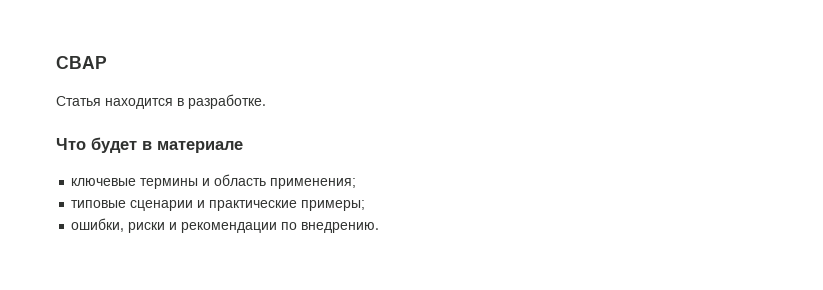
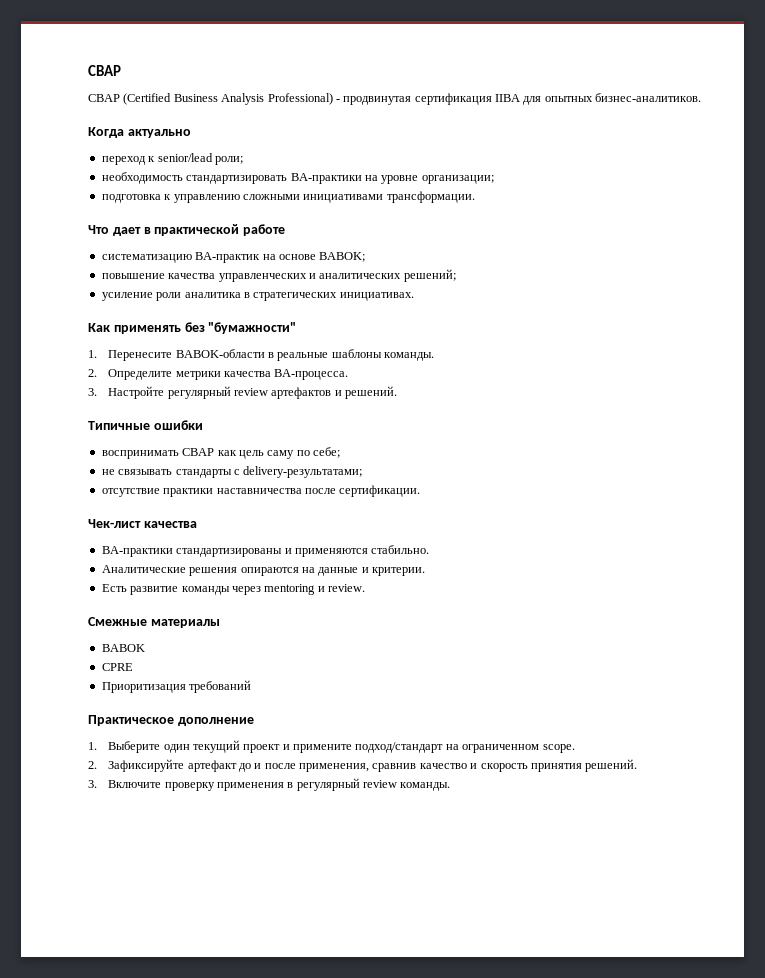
[56,94,266,109] [56,137,243,153] [71,174,357,189] [71,200,366,211] [71,218,380,233] Статья находится в разработке. // Что будет в материале // ключевые термины и область применения; // типовые сценарии и практические примеры; // ошибки, риски и рекомендации по внедрению. -> [88,93,702,105] [88,127,191,138] [101,153,243,165] [101,172,494,184] [101,191,475,203] [88,224,286,236] [101,252,366,263] [101,269,456,282] [101,292,414,301] [88,322,297,334] [88,349,435,361] [88,369,349,380] [88,386,398,399] [88,420,203,430] [101,447,340,459] [101,466,363,478] [101,485,421,497] [88,519,197,528] [101,545,430,557] [101,565,425,576] [101,584,365,595] [88,617,220,628] [101,644,145,652] [101,663,133,671] [101,680,252,693] [88,715,254,726] [88,740,575,753] [88,759,638,772] [88,778,451,791] CBAP (Certified Business Analysis Professional) - продвинутая сертификация IIBA для опытных бизнес-аналитиков. // Когда актуально // переход к senior/lead роли; // необходимость стандартизировать BA-практики на уровне организации; // подготовка к управлению сложными инициативами трансформации. // Что дает в практической работе // систематизацию BA-практик на основе BABOK; // повышение качества управленческих и аналитических решений; // усиление роли аналитика в стратегических инициативах. // Как применять без "бумажности" // 1. Перенесите BABOK-области в реальные шаблоны команды. // 2. Определите метрики качества BA-процесса. // 3. Настройте регулярный review артефактов и решений. // Типичные ошибки // воспринимать CBAP как цель саму по себе; // не связывать стандарты с delivery-результатами; // отсутствие практики наставничества после сертификации. // Чек-лист качества // BA-практики стандартизированы и применяются стабильно. // Аналитические решения опираются на данные и критерии. // Есть развитие команды через mentoring и review. // Смежные материалы // BABOK // CPRE // Приоритизация требований // Практическое дополнение // 1. Выберите один текущий проект и примените подход/стандарт на ограниченном scope. // 2. Зафиксируйте артефакт до и после применения, сравнив качество и скорость принятия решений. // 3. Включите проверку применения в регулярный review команды.

